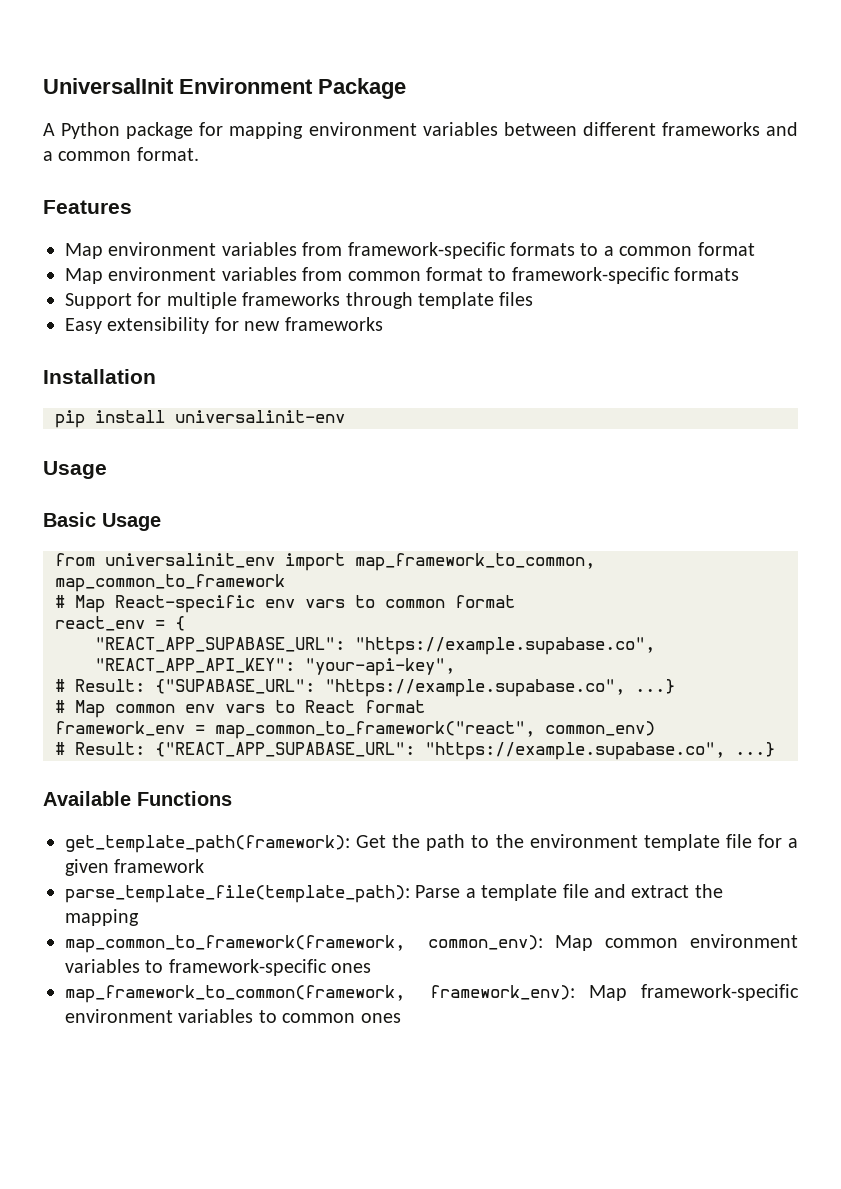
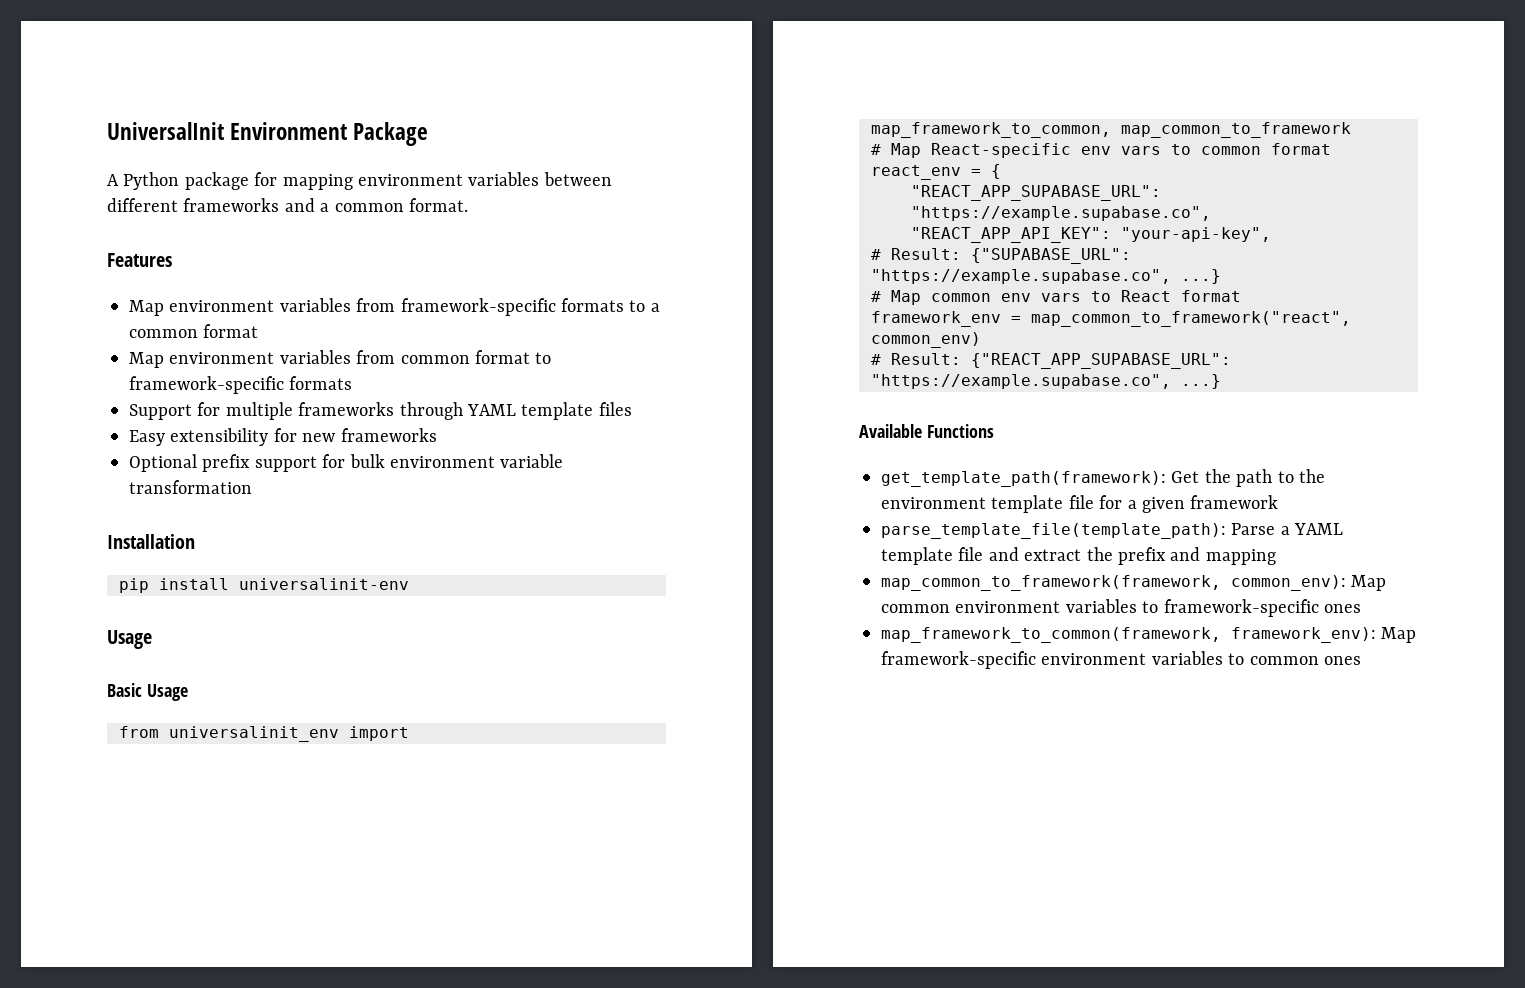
(413, 300) none -> [467,404,516,416] YAML
(383, 324) none -> [129,454,564,472] [129,480,252,494] // Optional prefix support for bulk environment variable transformation
(476, 893) none -> [1294,523,1344,535] YAML
(723, 891) none -> [1118,547,1201,565] prefix and

